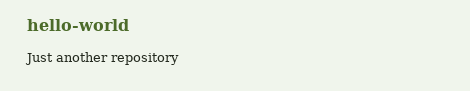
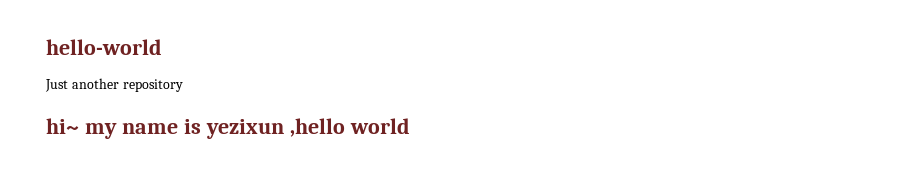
(179, 59) none -> [46,118,410,139] // hi~ my name is yezixun ,hello world

